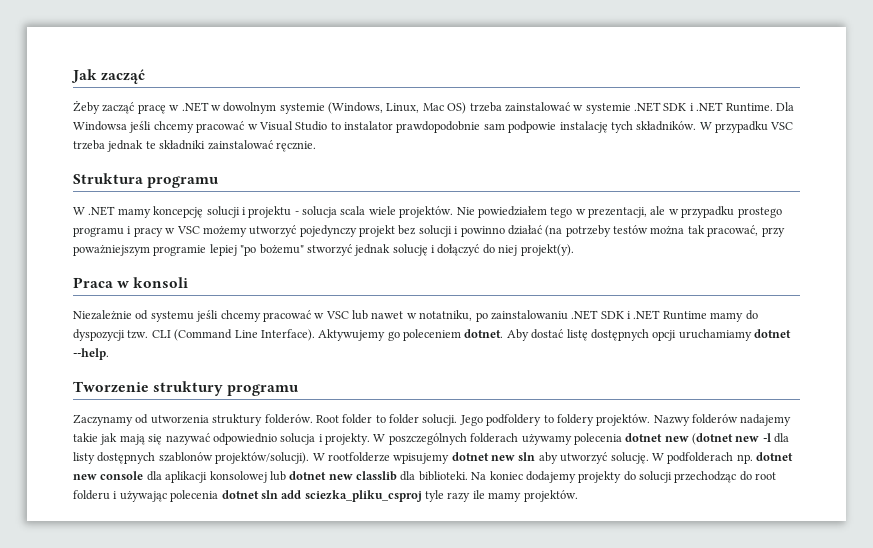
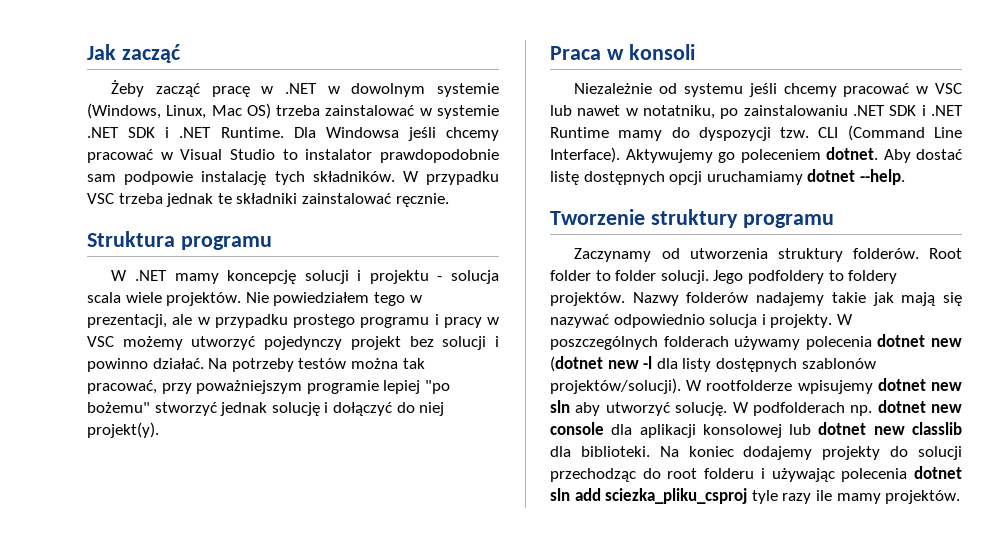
[507,225,563,237] działać (na -> [152,358,228,369] działać. Na

